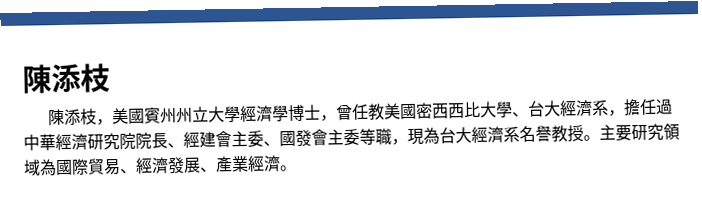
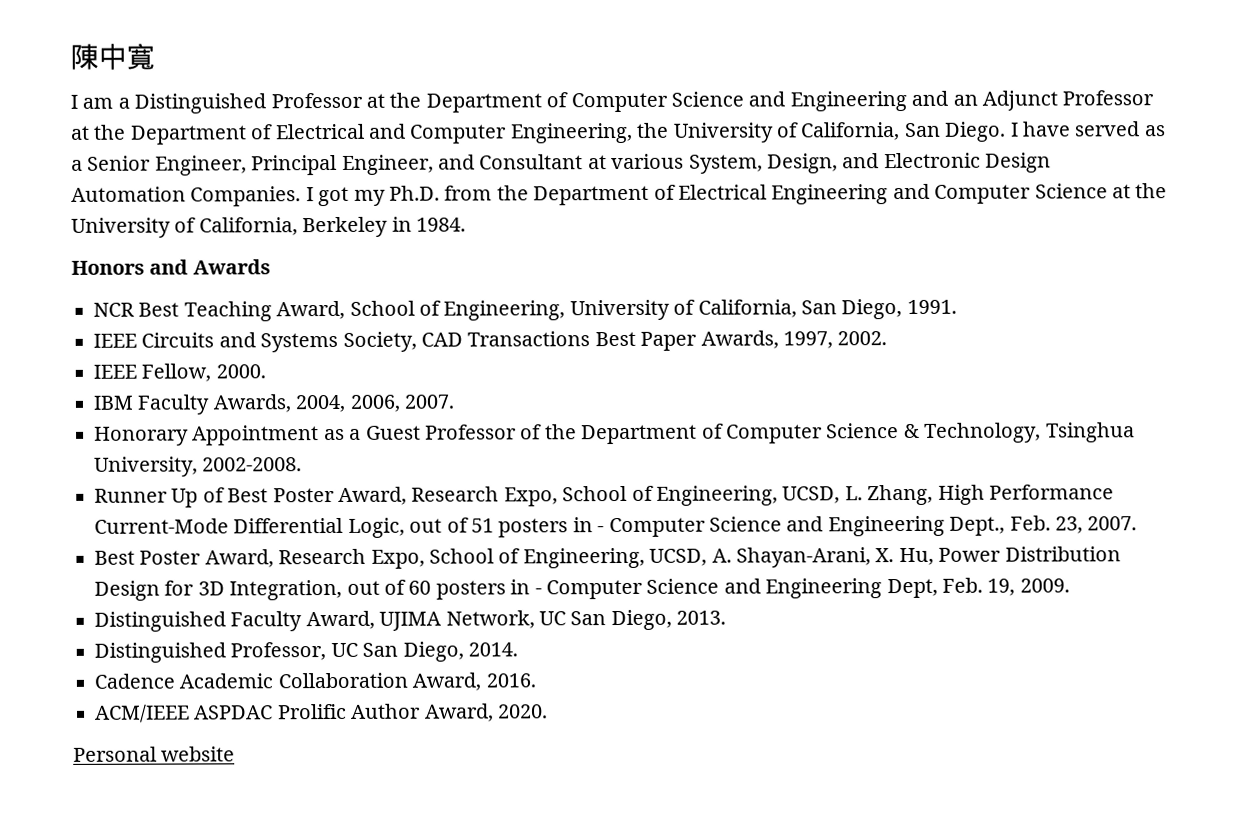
[22,63,110,94] [47,98,673,126] [23,123,680,151] [23,155,297,177] 陳添枝 // 陳添枝，美國賓州州立大學經濟學博士，曾任教美國密西西比大學、台大經濟系，擔任過中華經濟研究院院長、經建會主委、國發會主委等職，現為台大經濟系名譽教授。主要研究領域為國際貿易、經濟發展、產業經濟。 -> [70,43,155,70] [70,90,1155,114] [70,121,1166,145] [71,152,1052,176] [71,183,1168,207] [71,216,466,238] [71,259,271,275] [93,299,957,322] [93,330,888,353] [93,363,266,382] [93,394,454,415] [94,422,1135,446] [94,456,303,477] [94,484,1114,508] [94,515,1138,538] [94,546,1121,569] [94,577,1070,601] [94,609,727,632] [94,641,518,663] [94,672,536,691] [95,703,548,723] [73,746,236,762] 陳中寬 // I am a Distinguished Professor at the Department of Computer Science and Engineering and an Adjunct Professor at the Department of Electrical and Computer Engineering, the University of California, San Diego. I have served as a Senior Engineer, Principal Engineer, and Consultant at various System, Design, and Electronic Design Automation Companies. I got my Ph.D. from the Department of Electrical Engineering and Computer Science at the University of California, Berkeley in 1984. // Honors and Awards // NCR Best Teaching Award, School of Engineering, University of California, San Diego, 1991. // IEEE Circuits and Systems Society, CAD Transactions Best Paper Awards, 1997, 2002. // IEEE Fellow, 2000. // IBM Faculty Awards, 2004, 2006, 2007. // Honorary Appointment as a Guest Professor of the Department of Computer Science & Technology, Tsinghua University, 2002-2008. // Runner Up of Best Poster Award, Research Expo, School of Engineering, UCSD, L. Zhang, High Performance Current-Mode Differential Logic, out of 51 posters in - Computer Science and Engineering Dept., Feb. 23, 2007. // Best Poster Award, Research Expo, School of Engineering, UCSD, A. Shayan-Arani, X. Hu, Power Distribution Design for 3D Integration, out of 60 posters in - Computer Science and Engineering Dept, Feb. 19, 2009. // Distinguished Faculty Award, UJIMA Network, UC San Diego, 2013. // Distinguished Professor, UC San Diego, 2014. // Cadence Academic Collaboration Award, 2016. // ACM/IEEE ASPDAC Prolific Author Award, 2020. // Personal website

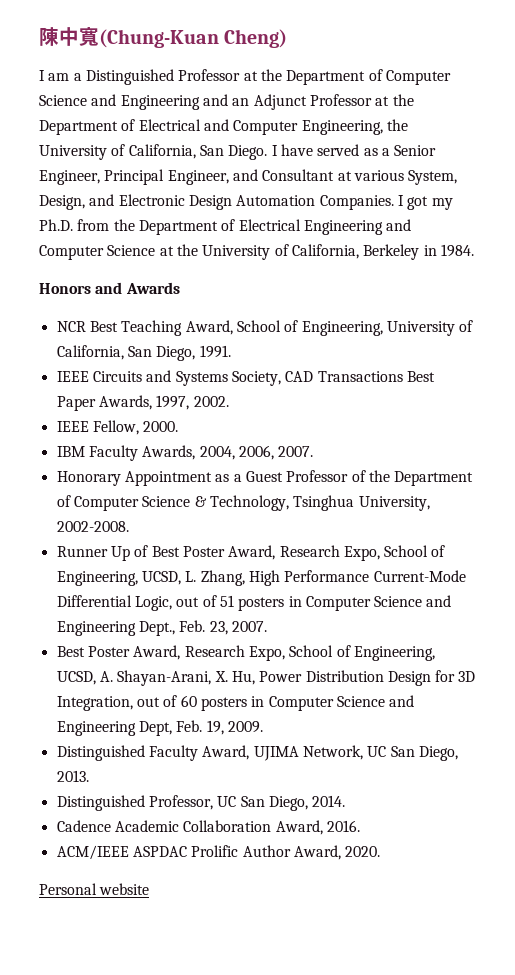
(155, 56) none -> [99,29,288,48] (Chung-Kuan Cheng)
[597,526,605,533] - -> (302, 601) none
[534,588,542,595] - -> (265, 701) none

